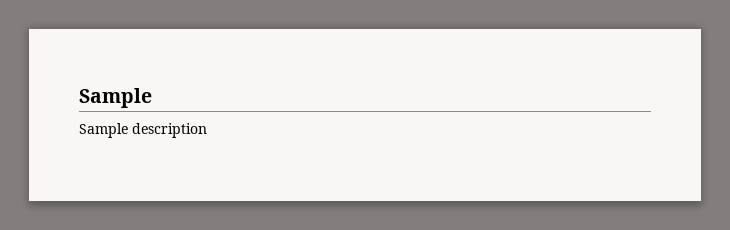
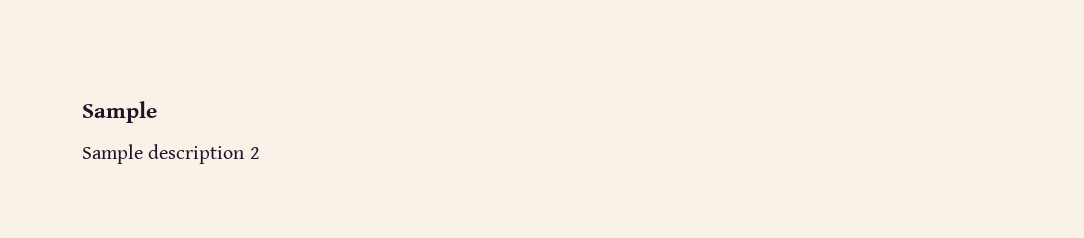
(207, 130) none -> [249,147,260,159] 2

